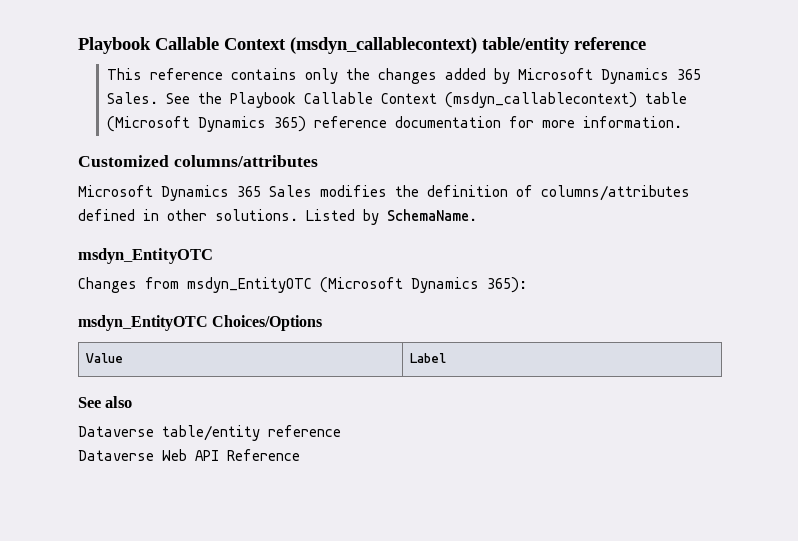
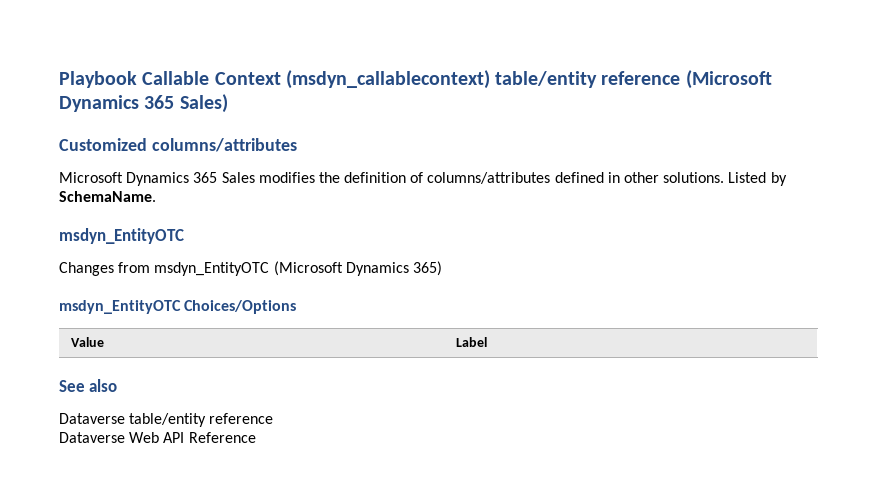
[106,68,701,84] [106,92,687,108] [106,116,682,132] // This reference contains only the changes added by Microsoft Dynamics 365 Sales. See the Playbook Callable Context (msdyn_callablecontext) table (Microsoft Dynamics 365) reference documentation for more information. -> [685,70,772,89] [59,94,228,113] (Microsoft Dynamics 365 Sales)
[487,277,527,293] 365): -> [412,261,442,276] 365)

